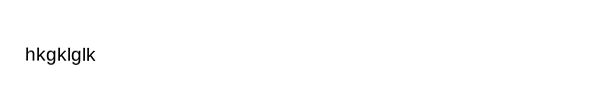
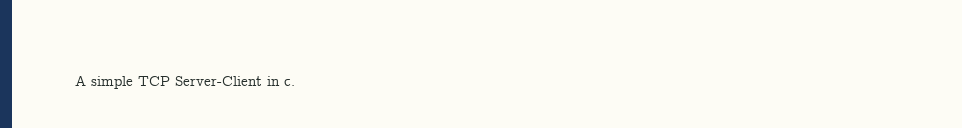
[24,47,97,65] hkgklglk -> [75,75,295,89] A simple TCP Server-Client in c.

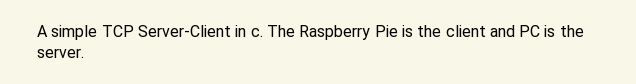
(295, 82) none -> [266,25,584,40] [37,48,84,58] The Raspberry Pie is the client and PC is the server.

